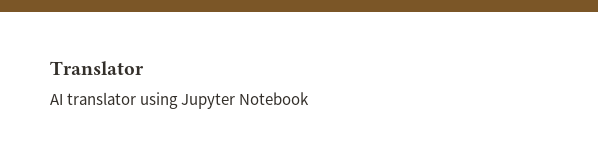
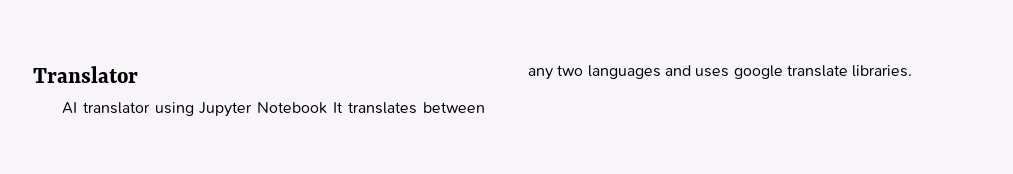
(310, 98) none -> [333,102,486,114] [528,65,913,80] It translates between any two languages and uses google translate libraries.

